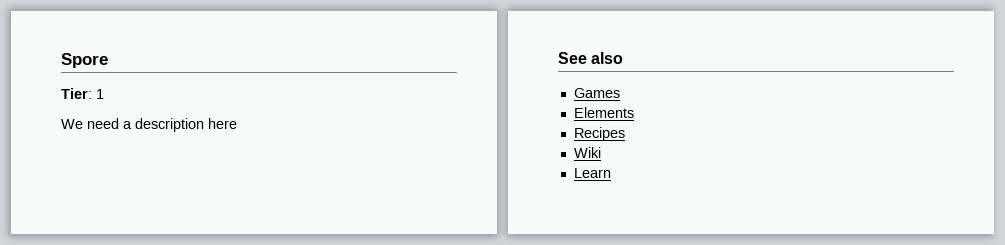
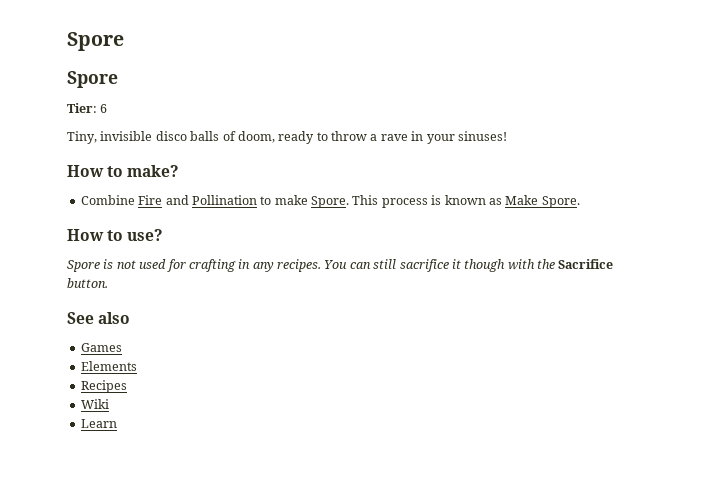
[61,53,108,68] Spore -> [67,32,124,51] [67,71,118,88] Spore // Spore
[96,89,104,99] [61,118,237,132] 1 // We need a description here -> [100,104,108,113] [67,131,507,144] [67,165,180,177] [80,195,580,208] [67,229,164,241] [67,259,614,272] [67,278,108,288] 6 // Tiny, invisible disco balls of doom, ready to throw a rave in your sinuses! // How to make? // Combine Fire and Pollination to make Spore. This process is known as Make Spore. // How to use? // Spore is not used for crafting in any recipes. You can still sacrifice it though with the Sacrifice button.

